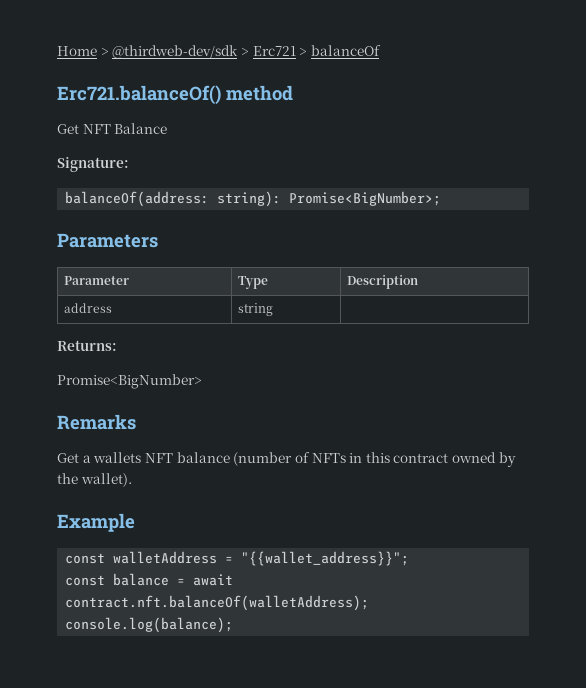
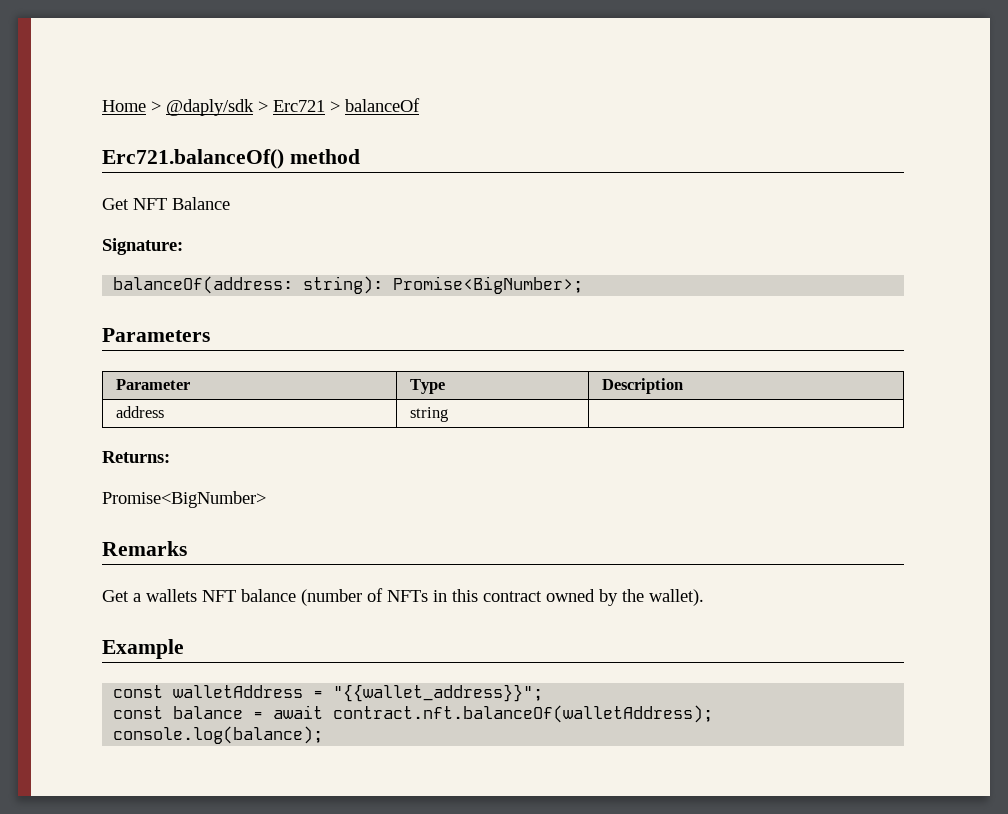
[112,45,239,59] @thirdweb-dev/sdk -> [166,99,254,116] @daply/sdk

